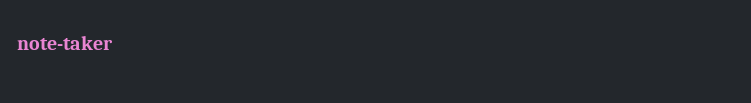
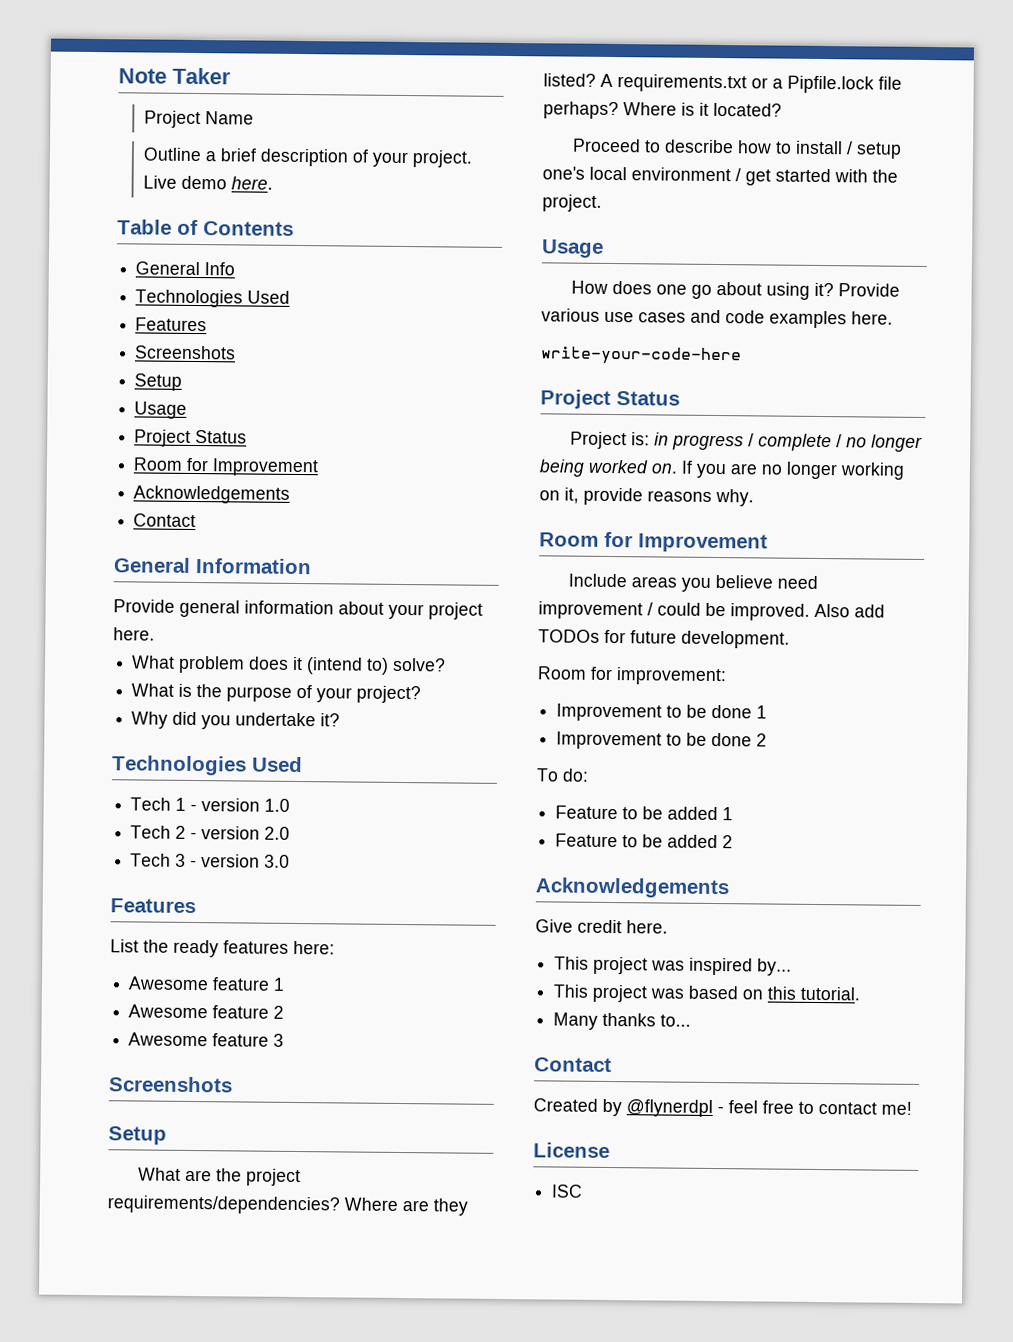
[17,35,113,50] note-taker -> [118,67,231,85] [143,110,254,129] [142,147,472,168] [142,175,273,190] [117,219,294,236] [135,261,236,276] [135,289,291,308] [135,317,208,332] [134,345,237,360] [134,373,183,391] [134,401,188,419] [134,429,248,447] [133,457,320,477] [133,485,291,504] [133,513,197,528] [113,557,312,575] [113,599,483,620] [113,627,155,641] [132,655,447,675] [131,683,422,704] [131,711,341,730] [111,755,303,776] [130,797,291,812] [130,825,291,840] [130,853,291,868] [110,898,196,914] [110,939,335,958] [128,976,286,991] [128,1004,285,1019] [128,1032,285,1047] [108,1076,233,1093] [108,1126,167,1145] [137,1167,301,1187] [107,1195,468,1216] [543,73,902,94] [543,101,782,120] [571,138,902,159] [542,166,898,186] [542,194,602,212] [541,239,604,258] [570,280,900,300] [541,308,893,329] [540,346,742,366] [540,389,680,409] [569,431,923,452] [539,459,905,480] [539,487,754,507] [539,531,768,553] [567,573,818,592] [538,601,885,621] [538,629,790,649] [537,666,727,686] [556,703,768,722] [556,731,768,750] [536,768,589,782] [555,805,734,821] [555,833,734,849] [535,877,730,899] [535,919,668,934] [554,956,793,976] [553,984,861,1003] [553,1012,692,1030] [534,1057,612,1073] [533,1098,912,1118] [533,1142,610,1159] [551,1184,584,1198] Note Taker // Project Name // Outline a brief description of your project. Live demo here. // Table of Contents // General Info // Technologies Used // Features // Screenshots // Setup // Usage // Project Status // Room for Improvement // Acknowledgements // Contact // General Information // Provide general information about your project here. // What problem does it (intend to) solve? // What is the purpose of your project? // Why did you undertake it? // Technologies Used // Tech 1 - version 1.0 // Tech 2 - version 2.0 // Tech 3 - version 3.0 // Features // List the ready features here: // Awesome feature 1 // Awesome feature 2 // Awesome feature 3 // Screenshots // Setup // What are the project requirements/dependencies? Where are they listed? A requirements.txt or a Pipfile.lock file perhaps? Where is it located? // Proceed to describe how to install / setup one's local environment / get started with the project. // Usage // How does one go about using it? Provide various use cases and code examples here. // write-your-code-here // Project Status // Project is: in progress / complete / no longer being worked on. If you are no longer working on it, provide reasons why. // Room for Improvement // Include areas you believe need improvement / could be improved. Also add TODOs for future development. // Room for improvement: // Improvement to be done 1 // Improvement to be done 2 // To do: // Feature to be added 1 // Feature to be added 2 // Acknowledgements // Give credit here. // This project was inspired by... // This project was based on this tutorial. // Many thanks to... // Contact // Created by @flynerdpl - feel free to contact me! // License // ISC

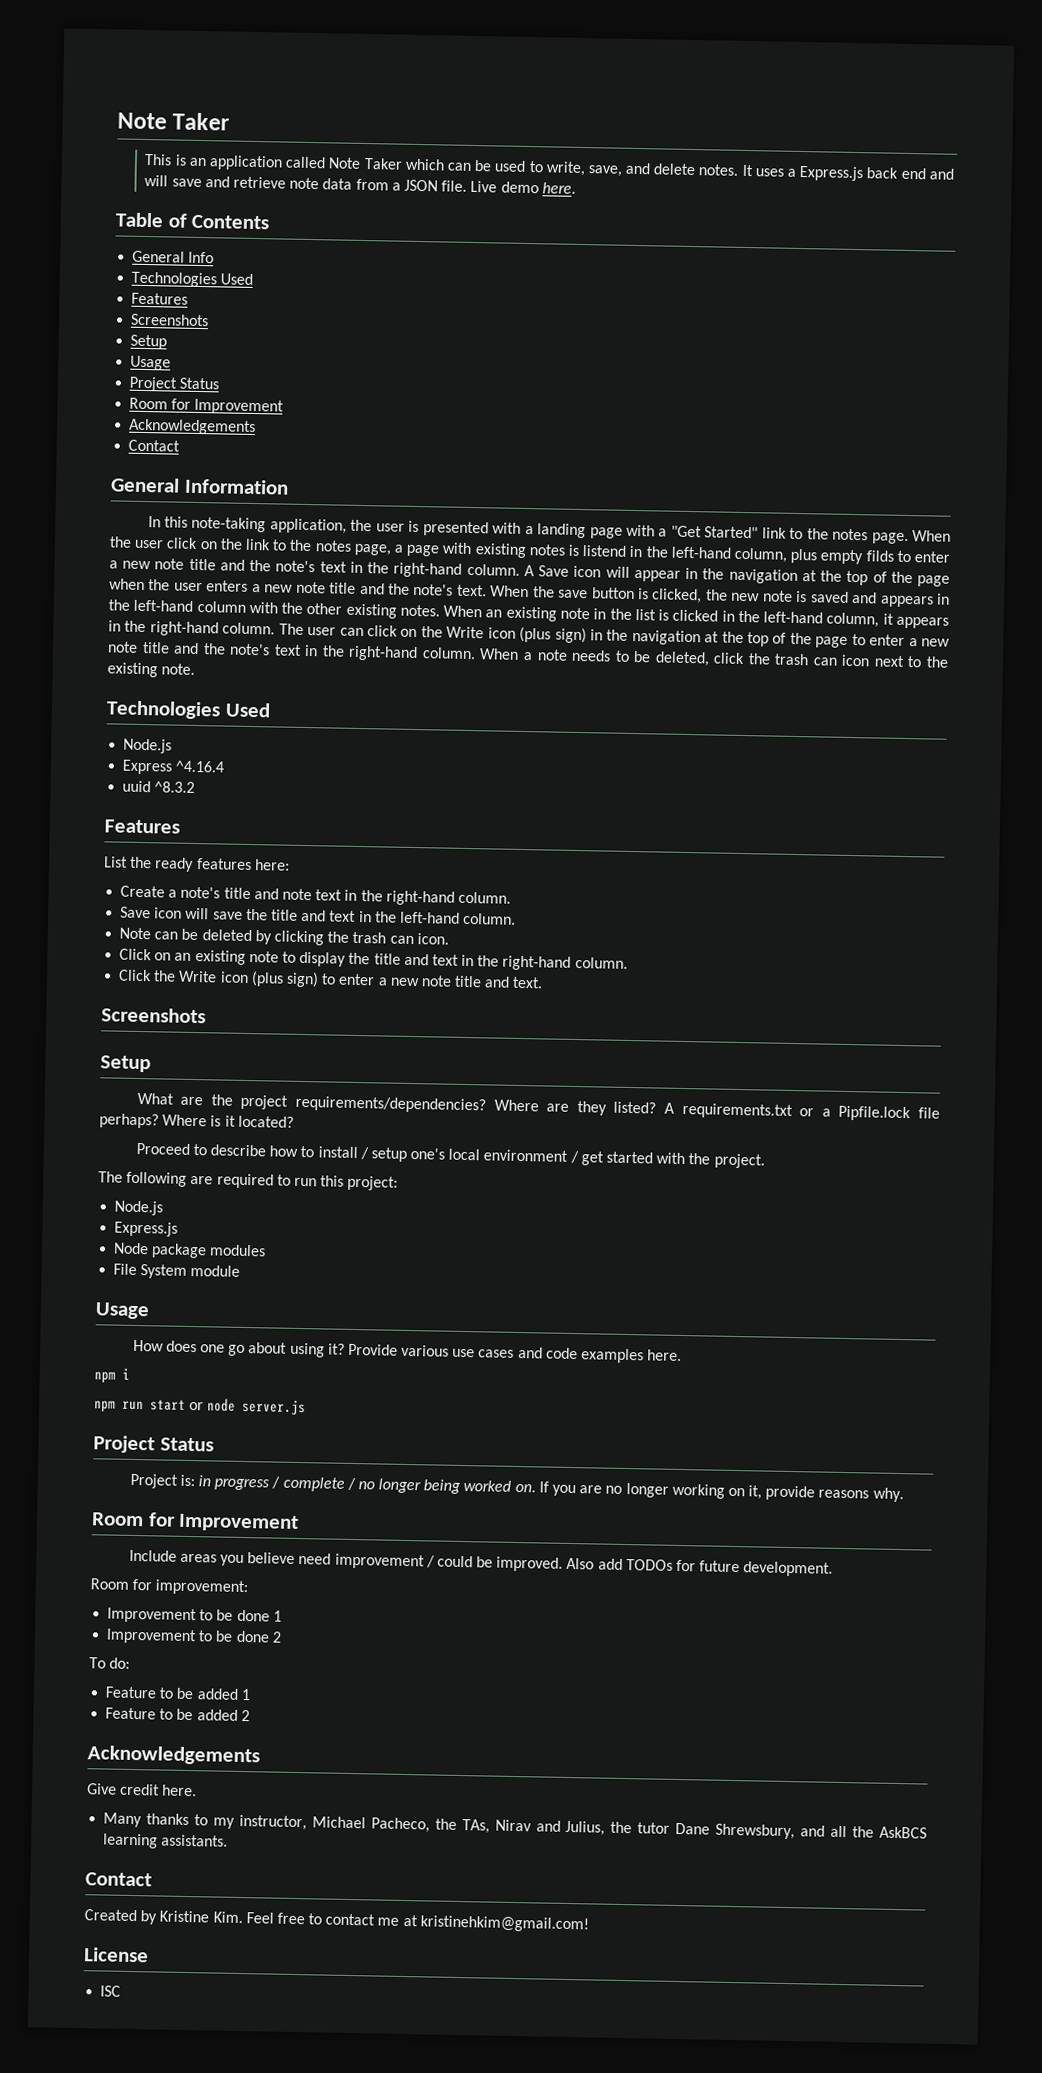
[143,110,254,129] [142,147,472,168] Project Name // Outline a brief description of your project. -> [144,153,954,182] [144,174,468,192] This is an application called Note Taker which can be used to write, save, and delete notes. It uses a Express.js back end and will save and retrieve note data from a JSON file.
[113,599,483,620] [113,627,155,641] [132,655,447,675] [131,683,422,704] [131,711,341,730] [111,755,303,776] [130,797,291,812] [130,825,291,840] [130,853,291,868] Provide general information about your project here. // What problem does it (intend to) solve? // What is the purpose of your project? // Why did you undertake it? // Technologies Used // Tech 1 - version 1.0 // Tech 2 - version 2.0 // Tech 3 - version 3.0 -> [147,516,952,545] [109,536,951,565] [109,558,951,587] [109,578,951,608] [108,599,949,629] [108,620,950,648] [107,641,949,668] [107,662,196,678] [106,700,271,720] [123,738,173,754] [122,759,225,775] [122,780,196,793] In this note-taking application, the user is presented with a landing page with a "Get Started" link to the notes page. When the user click on the link to the notes page, a page with existing notes is listend in the left-hand column, plus empty filds to enter a new note title and the note's text in the right-hand column. A Save icon will appear in the navigation at the top of the page when the user enters a new note title and the note's text. When the save button is clicked, the new note is saved and appears in the left-hand column with the other existing notes. When an existing note in the list is clicked in the left-hand column, it appears in the right-hand column. The user can click on the Write icon (plus sign) in the navigation at the top of the page to enter a new note title and the note's text in the right-hand column. When a note needs to be deleted, click the trash can icon next to the existing note. // Technologies Used // Node.js // Express ^4.16.4 // uuid ^8.3.2
[128,976,286,991] [128,1004,285,1019] [128,1032,285,1047] Awesome feature 1 // Awesome feature 2 // Awesome feature 3 -> [120,885,511,906] [120,906,517,925] [119,927,449,946] [119,948,628,971] [118,969,544,989] Create a note's title and note text in the right-hand column. // Save icon will save the title and text in the left-hand column. // Note can be deleted by clicking the trash can icon. // Click on an existing note to display the title and text in the right-hand column. // Click the Write icon (plus sign) to enter a new note title and text.
(602, 203) none -> [98,1171,399,1191] [114,1200,164,1216] [114,1221,179,1237] [113,1242,267,1259] [113,1263,241,1279] // The following are required to run this project: // Node.js // Express.js // Node package modules // File System module
[540,346,742,366] write-your-code-here -> [94,1367,130,1383] [94,1398,307,1416] npm i // npm run start or node server.js
[554,956,793,976] [553,984,861,1003] [553,1012,692,1030] [534,1057,612,1073] [533,1098,912,1118] This project was inspired by... // This project was based on this tutorial. // Many thanks to... // Contact // Created by @flynerdpl - feel free to contact me! -> [103,1812,928,1840] [103,1833,229,1849] [85,1872,152,1887] [84,1909,589,1933] Many thanks to my instructor, Michael Pacheco, the TAs, Nirav and Julius, the tutor Dane Shrewsbury, and all the AskBCS learning assistants. // Contact // Created by Kristine Kim. Feel free to contact me at kristinehkim@gmail.com!

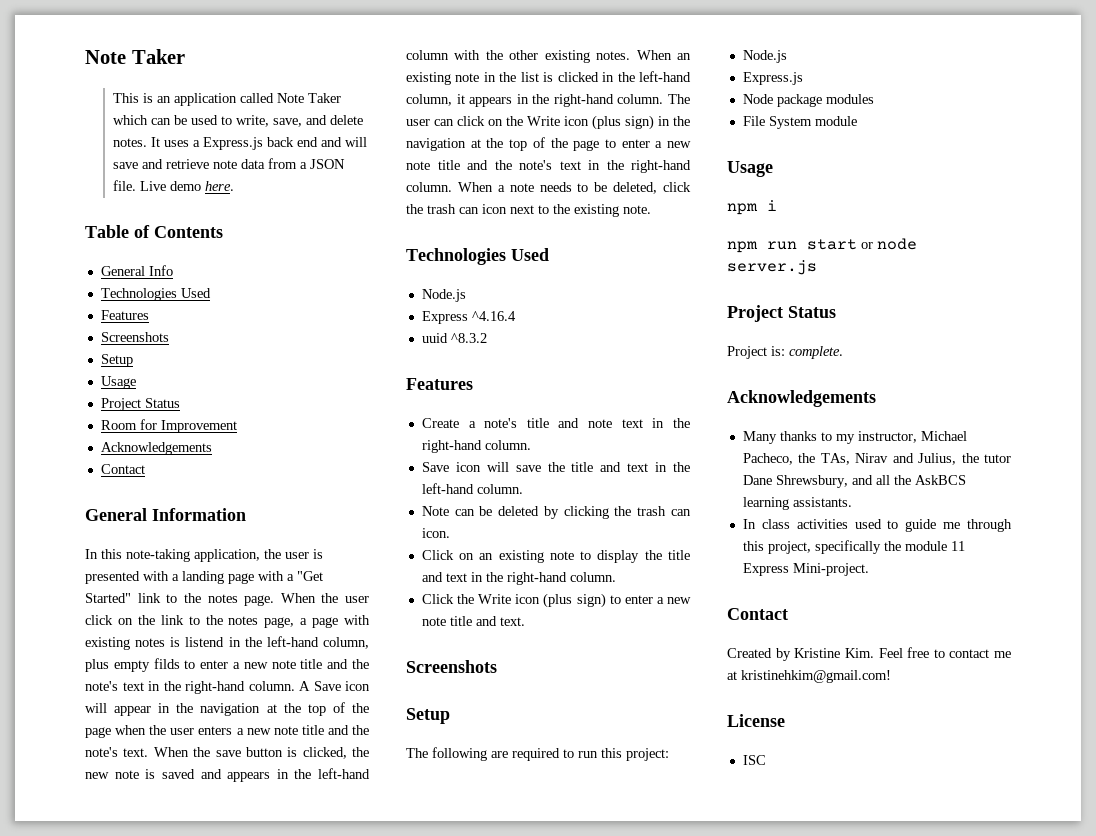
[104,856,290,872] // List the ready features here: -> (473, 384) none
[136,1092,941,1122] [99,1113,294,1129] [135,1142,765,1169] // What are the project requirements/dependencies? Where are they listed? A requirements.txt or a Pipfile.lock file perhaps? Where is it located? // Proceed to describe how to install / setup one's local environment / get started with the project. -> (450, 716) none
[132,1339,683,1364] // How does one go about using it? Provide various use cases and code examples here. -> (773, 169) none
[197,1475,904,1503] [91,1512,300,1533] [128,1549,834,1577] [90,1578,249,1596] [107,1607,282,1624] [106,1628,282,1645] [89,1657,131,1669] [105,1686,250,1701] [105,1707,250,1722] [87,1745,260,1766] [87,1783,198,1797] in progress / complete / no longer being worked on. If you are no longer working on it, provide reasons why. // Room for Improvement // Include areas you believe need improvement / could be improved. Also add TODOs for future development. // Room for improvement: // Improvement to be done 1 // Improvement to be done 2 // To do: // Feature to be added 1 // Feature to be added 2 // Acknowledgements // Give credit here. -> [789,346,843,359] [727,390,876,407] complete. // Acknowledgements
(229, 1840) none -> [742,519,1012,532] [742,540,965,554] [742,563,869,576] // In class activities used to guide me through this project, specifically the module 11 Express Mini-project.

